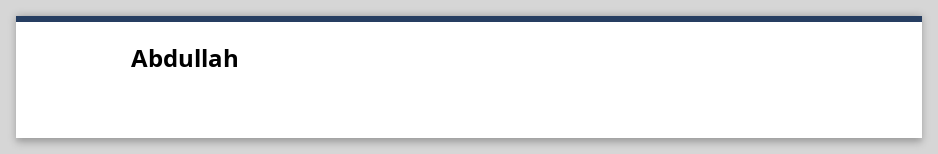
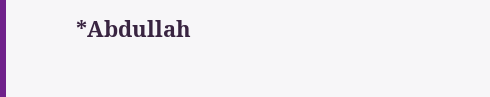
[131,49,239,67] Abdullah -> [76,20,191,37] *Abdullah

